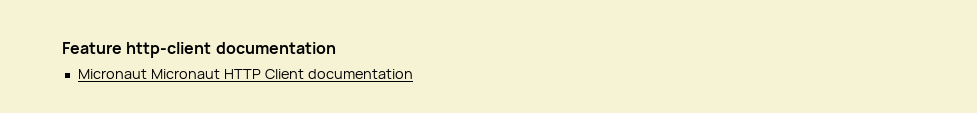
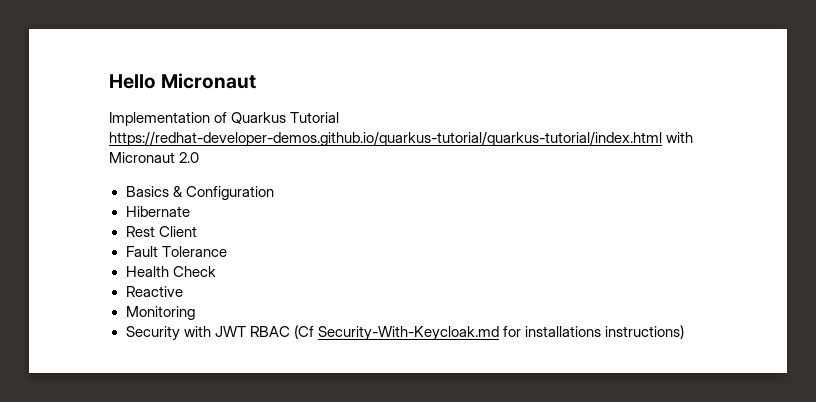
[62,42,336,58] [77,69,413,79] Feature http-client documentation // Micronaut Micronaut HTTP Client documentation -> [109,73,257,89] [109,112,340,126] [109,131,694,146] [109,152,200,163] [125,186,274,200] [125,206,190,217] [125,226,197,237] [125,246,227,257] [125,266,216,277] [125,286,183,297] [125,306,195,320] [125,325,684,341] Hello Micronaut // Implementation of Quarkus Tutorial https://redhat-developer-demos.github.io/quarkus-tutorial/quarkus-tutorial/index.html with Micronaut 2.0 // Basics & Configuration // Hibernate // Rest Client // Fault Tolerance // Health Check // Reactive // Monitoring // Security with JWT RBAC (Cf Security-With-Keycloak.md for installations instructions)

